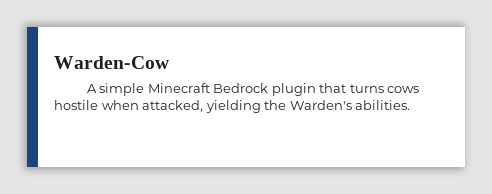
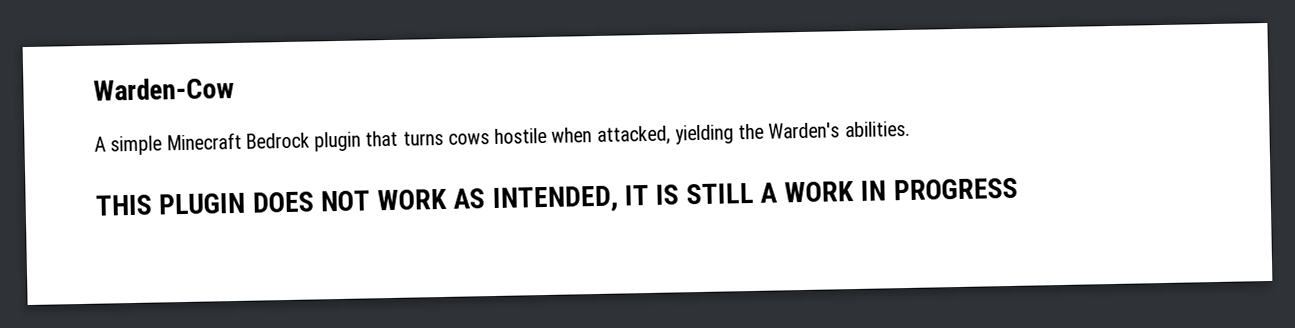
(411, 105) none -> [95,177,1018,216] // THIS PLUGIN DOES NOT WORK AS INTENDED, IT IS STILL A WORK IN PROGRESS

